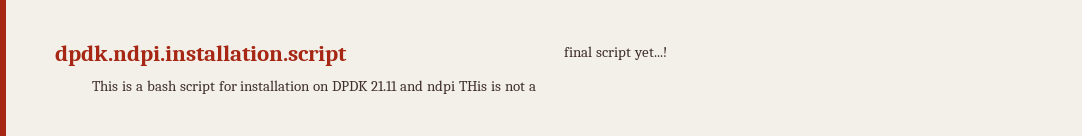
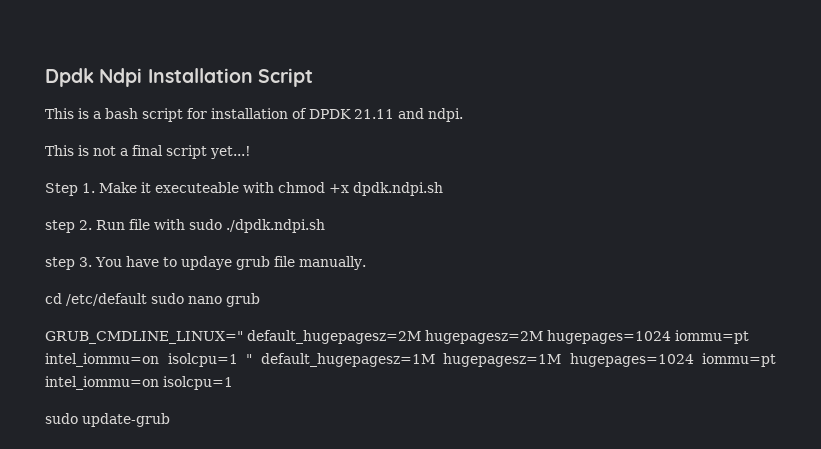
[55,45,347,66] dpdk.ndpi.installation.script -> [45,68,313,87] Dpdk Ndpi Installation Script
[313,84,330,91] on -> [292,108,307,119] of
[427,80,487,94] ndpi THis -> [428,108,463,122] [45,145,74,156] ndpi. // This
(667, 53) none -> [45,182,443,196] [45,219,325,233] [45,256,366,270] [45,293,260,307] [45,330,749,344] [45,353,776,367] [45,376,233,390] [45,413,170,427] // Step 1. Make it executeable with chmod +x dpdk.ndpi.sh // step 2. Run file with sudo ./dpdk.ndpi.sh // step 3. You have to updaye grub file manually. // cd /etc/default sudo nano grub // GRUB_CMDLINE_LINUX=" default_hugepagesz=2M hugepagesz=2M hugepages=1024 iommu=pt intel_iommu=on isolcpu=1 " default_hugepagesz=1M hugepagesz=1M hugepages=1024 iommu=pt intel_iommu=on isolcpu=1 // sudo update-grub

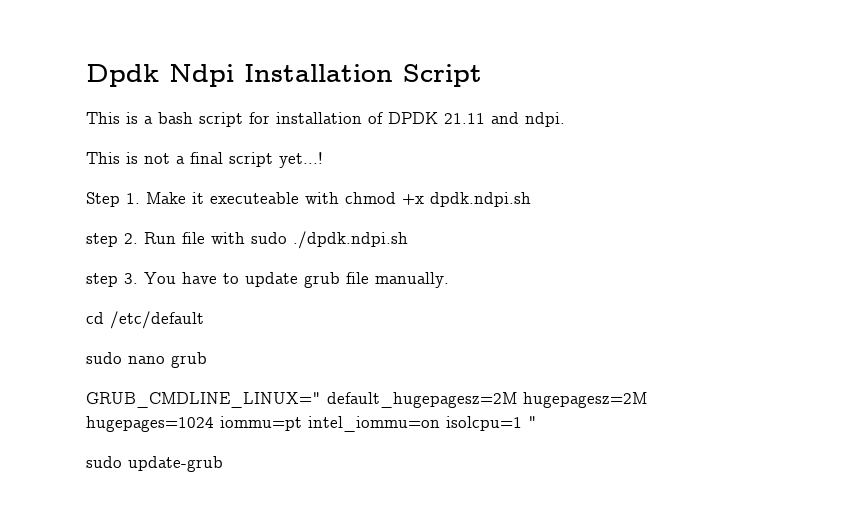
[180,256,232,270] updaye -> [245,272,298,287] update
(147, 299) none -> (204, 320) //
[260,353,776,367] [45,376,233,390] default_hugepagesz=1M hugepagesz=1M hugepages=1024 iommu=pt intel_iommu=on isolcpu=1 -> (537, 422) none

